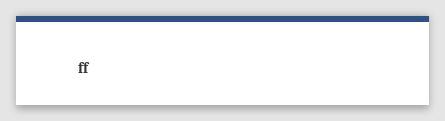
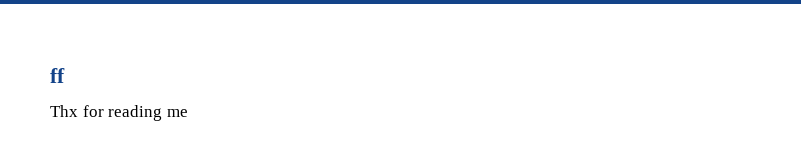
(90, 67) none -> [50,105,188,121] // Thx for reading me

